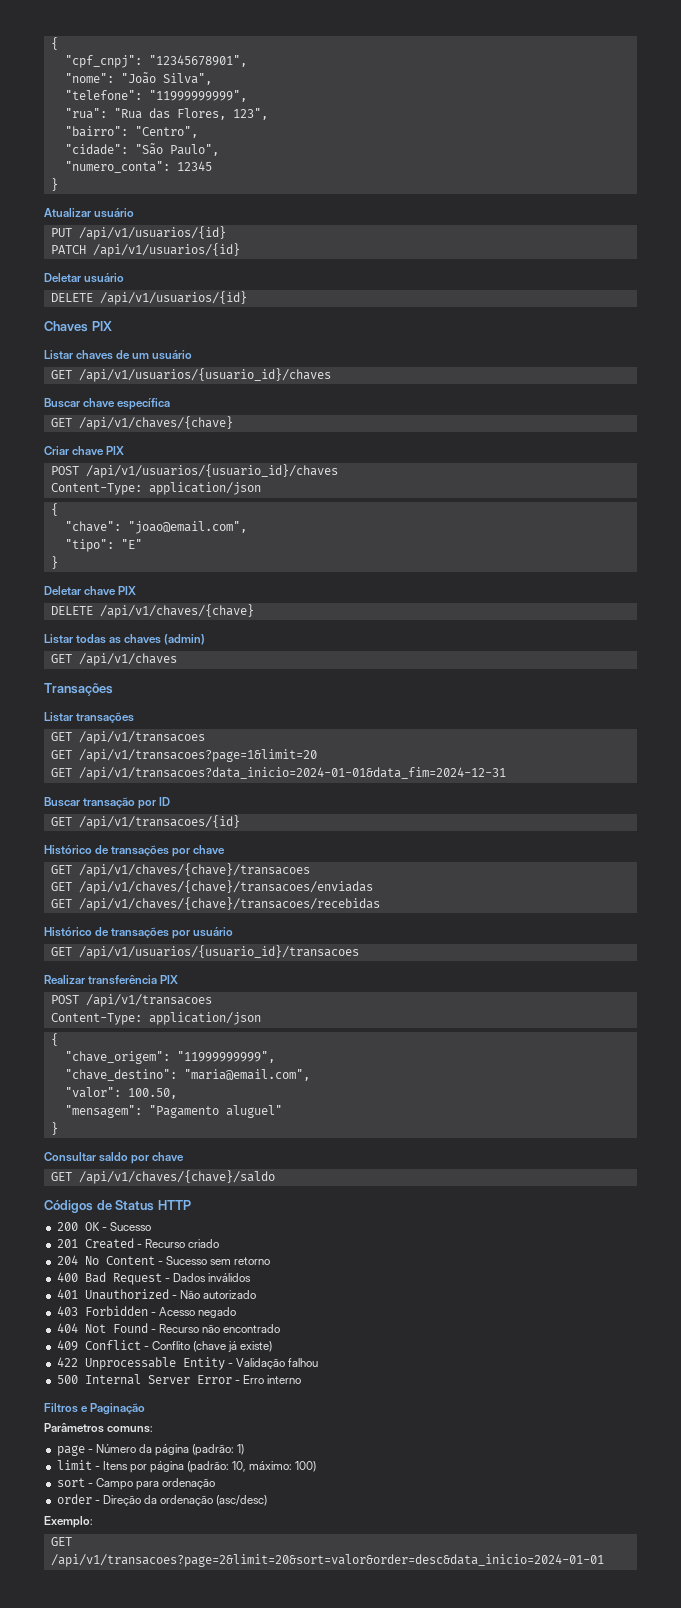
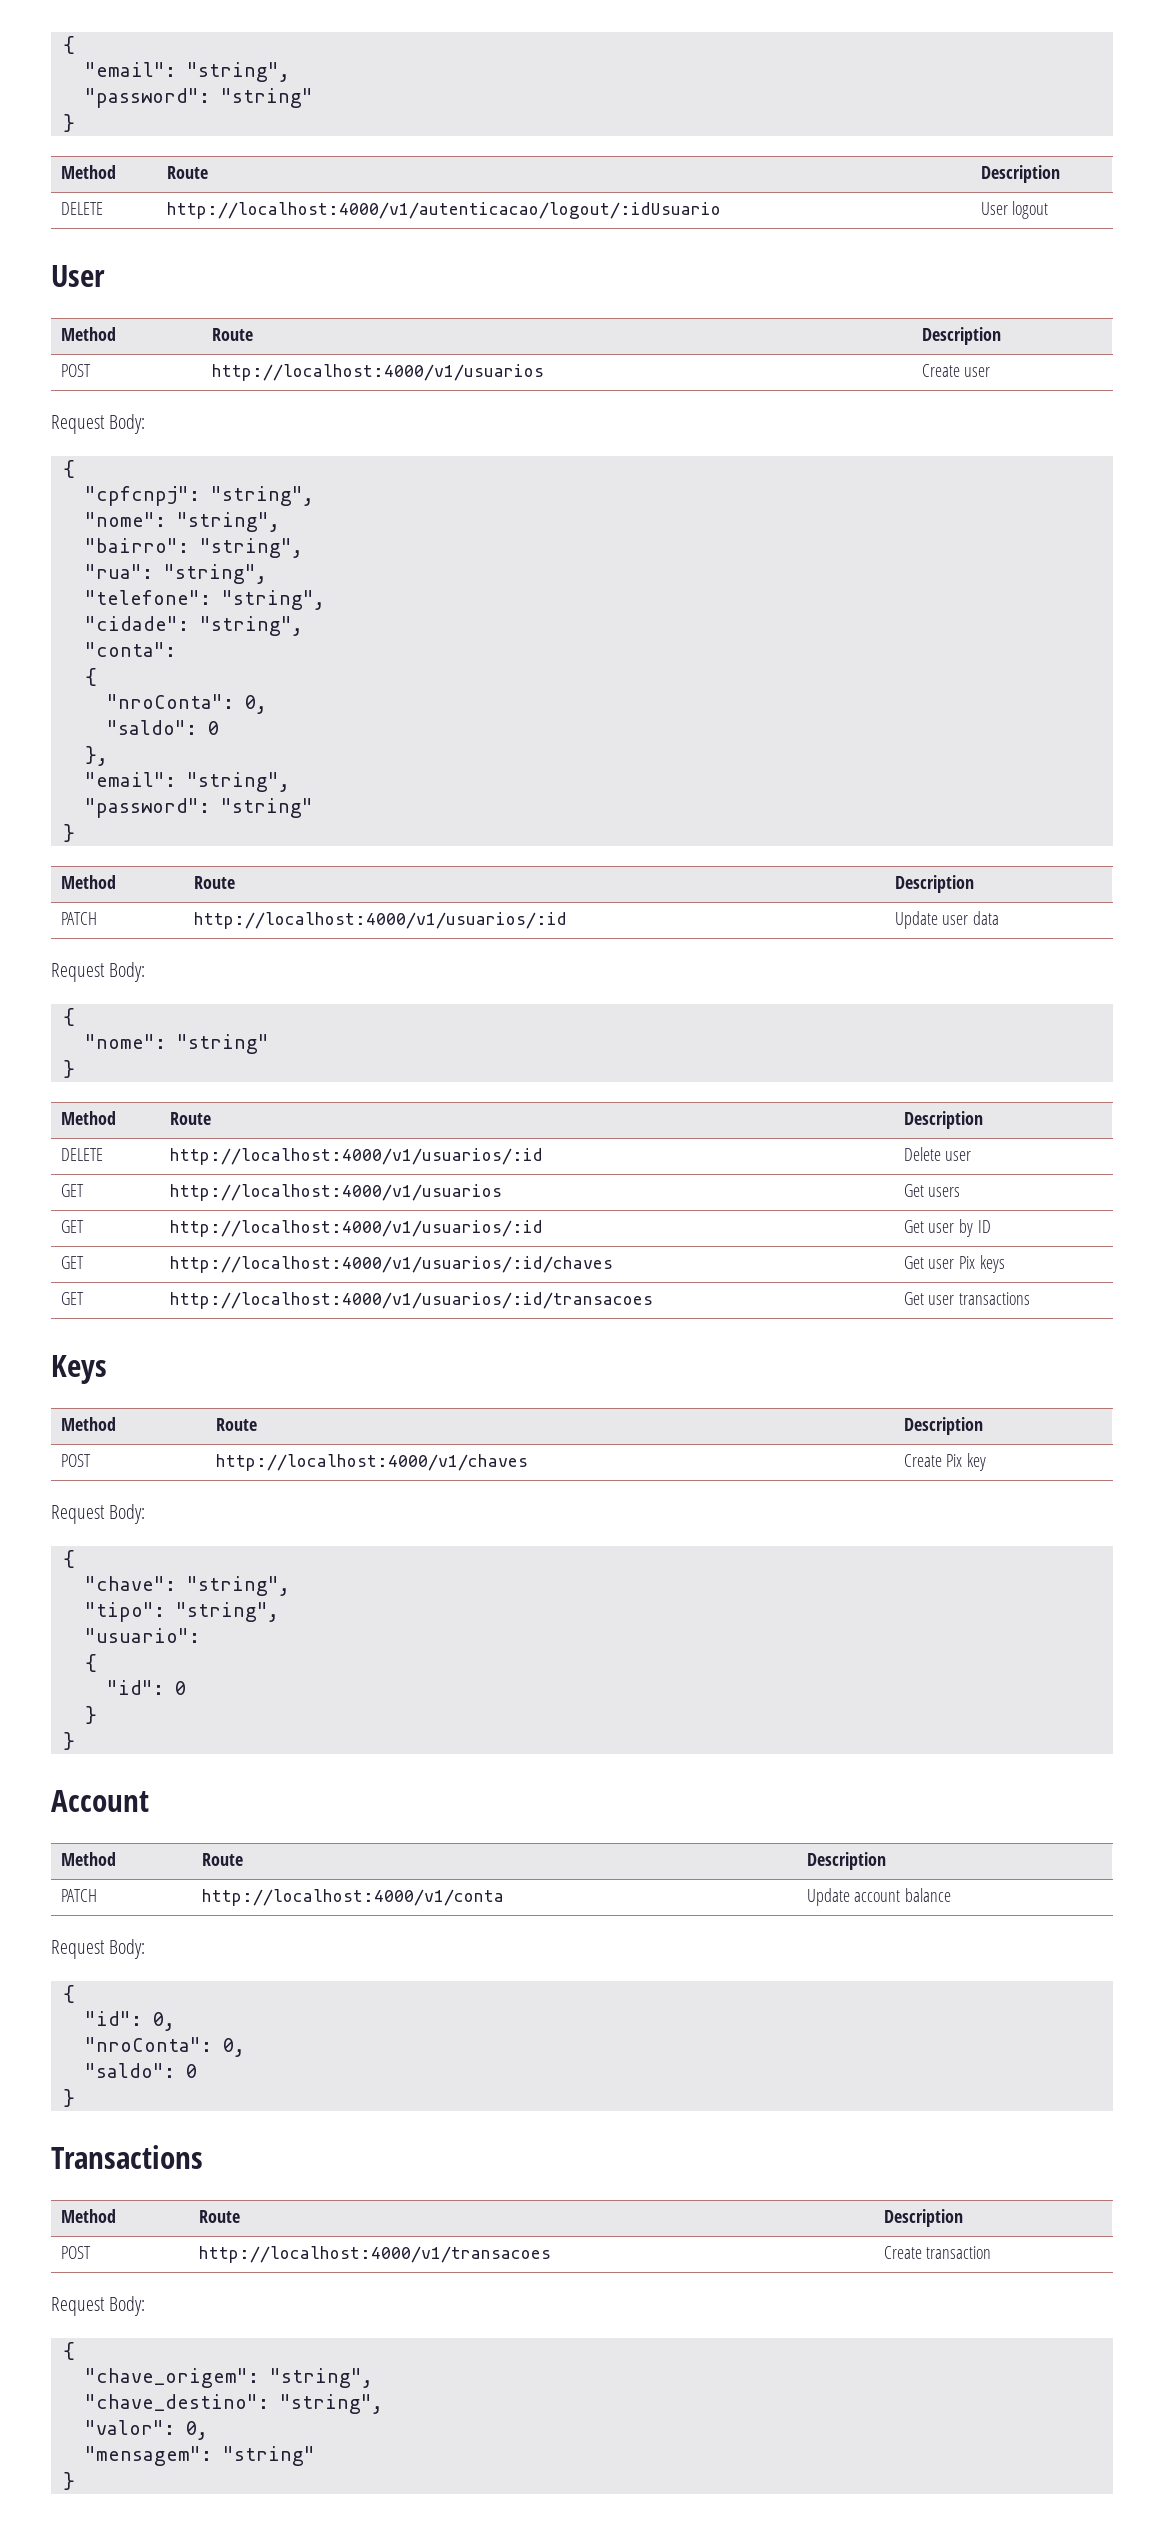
[50,37,58,50] [64,55,247,68] [64,72,212,85] [64,90,247,102] [64,108,268,120] [64,126,198,138] [64,143,219,156] [64,161,212,173] [50,178,58,191] [44,208,135,218] [50,226,226,240] [50,243,240,257] [44,273,125,283] [50,291,247,305] [44,321,112,332] [44,350,193,360] [50,368,331,382] [44,398,171,410] [50,416,233,430] [44,446,125,455] [50,464,338,478] [50,482,261,495] { // "cpf_cnpj": "12345678901", // "nome": "João Silva", // "telefone": "11999999999", // "rua": "Rua das Flores, 123", // "bairro": "Centro", // "cidade": "São Paulo", // "numero_conta": 12345 // } // Atualizar usuário // PUT /api/v1/usuarios/{id} // PATCH /api/v1/usuarios/{id} // Deletar usuário // DELETE /api/v1/usuarios/{id} // Chaves PIX // Listar chaves de um usuário // GET /api/v1/usuarios/{usuario_id}/chaves // Buscar chave específica // GET /api/v1/chaves/{chave} // Criar chave PIX // POST /api/v1/usuarios/{usuario_id}/chaves // Content-Type: application/json -> [62,36,75,54] [84,62,290,82] [84,88,313,108] [62,114,75,132] [60,165,116,179] [166,166,208,179] [980,165,1060,183] [60,202,103,215] [166,202,721,219] [980,201,1049,219] [51,265,105,287] [60,327,116,341] [211,328,253,341] [921,327,1001,345] [60,364,91,377] [211,364,544,381] [921,364,991,377] [51,414,146,434] [62,460,75,478] [84,486,314,506] [84,512,280,532] [84,538,303,558] [84,564,267,584] [84,590,325,610] [84,616,303,636] [84,642,176,657] [84,668,97,686] [106,694,267,714] [106,720,219,735] [84,746,108,766] [84,772,290,792] [84,798,313,818] [62,824,75,842] [60,875,116,889] [193,876,235,889] [894,875,974,893] [60,912,98,925] [193,912,567,929] [894,911,999,929] [51,962,146,982] [62,1008,75,1026] [84,1034,269,1054] [62,1060,75,1078] [60,1111,116,1125] [169,1112,211,1125] [903,1111,983,1129] [60,1148,103,1161] [169,1148,543,1165] [903,1147,972,1161] [60,1184,84,1197] [169,1184,502,1201] [903,1184,961,1197] [60,1220,84,1233] [169,1220,543,1237] [903,1219,991,1237] [60,1256,84,1269] [169,1256,613,1273] [903,1255,1005,1273] [60,1292,84,1305] [169,1292,653,1309] [903,1292,1030,1305] [51,1355,107,1384] [60,1417,116,1431] [215,1418,257,1431] [903,1417,983,1435] [60,1454,91,1467] [215,1454,528,1471] [903,1453,986,1471] [51,1504,146,1524] { // "email": "string", // "password": "string" // } // Method | Route | Description // DELETE | http://localhost:4000/v1/autenticacao/logout/:idUsuario | User logout // User // Method | Route | Description // POST | http://localhost:4000/v1/usuarios | Create user // Request Body: // { // "cpfcnpj": "string", // "nome": "string", // "bairro": "string", // "rua": "string", // "telefone": "string", // "cidade": "string", // "conta": // { // "nroConta": 0, // "saldo": 0 // }, // "email": "string", // "password": "string" // } // Method | Route | Description // PATCH | http://localhost:4000/v1/usuarios/:id | Update user data // Request Body: // { // "nome": "string" // } // Method | Route | Description // DELETE | http://localhost:4000/v1/usuarios/:id | Delete user // GET | http://localhost:4000/v1/usuarios | Get users // GET | http://localhost:4000/v1/usuarios/:id | Get user by ID // GET | http://localhost:4000/v1/usuarios/:id/chaves | Get user Pix keys // GET | http://localhost:4000/v1/usuarios/:id/transacoes | Get user transactions // Keys // Method | Route | Description // POST | http://localhost:4000/v1/chaves | Create Pix key // Request Body:
[127,521,247,534] "joao@email.com", -> [186,1576,290,1596] "string",
[120,539,142,549] [50,556,58,569] [44,586,137,595] [50,604,254,618] [44,634,206,645] [50,653,177,666] [44,683,113,696] [44,712,135,723] [50,731,205,744] [50,749,317,762] [50,767,506,780] [44,797,171,809] [50,815,240,829] [44,845,226,857] [50,863,310,877] [50,880,373,894] [50,897,380,911] [44,927,234,939] [50,945,359,959] [44,975,179,985] [50,994,212,1007] [50,1012,261,1025] "E" // } // Deletar chave PIX // DELETE /api/v1/chaves/{chave} // Listar todas as chaves (admin) // GET /api/v1/chaves // Transações // Listar transações // GET /api/v1/transacoes // GET /api/v1/transacoes?page=1&limit=20 // GET /api/v1/transacoes?data_inicio=2024-01-01&data_fim=2024-12-31 // Buscar transação por ID // GET /api/v1/transacoes/{id} // Histórico de transações por chave // GET /api/v1/chaves/{chave}/transacoes // GET /api/v1/chaves/{chave}/transacoes/enviadas // GET /api/v1/chaves/{chave}/transacoes/recebidas // Histórico de transações por usuário // GET /api/v1/usuarios/{usuario_id}/transacoes // Realizar transferência PIX // POST /api/v1/transacoes // Content-Type: application/json -> [175,1602,279,1622] [84,1628,200,1643] [84,1654,97,1672] [106,1680,186,1695] [84,1706,97,1724] [62,1732,75,1750] [51,1790,149,1812] [60,1852,116,1866] [201,1853,243,1866] [806,1852,886,1870] [60,1889,98,1902] [201,1889,504,1906] [806,1888,951,1906] [51,1939,146,1959] [62,1985,75,2003] [84,2011,175,2031] [84,2037,245,2057] [84,2063,197,2078] [62,2089,75,2107] [51,2145,203,2169] [60,2209,116,2223] [198,2210,240,2223] [883,2209,963,2227] [60,2246,91,2259] [198,2246,551,2263] [883,2246,992,2259] [51,2296,146,2316] "string", // "usuario": // { // "id": 0 // } // } // Account // Method | Route | Description // PATCH | http://localhost:4000/v1/conta | Update account balance // Request Body: // { // "id": 0, // "nroConta": 0, // "saldo": 0 // } // Transactions // Method | Route | Description // POST | http://localhost:4000/v1/transacoes | Create transaction // Request Body:
[176,1051,275,1063] "11999999999", -> [269,2368,373,2388] "string",
[183,1069,310,1081] "maria@email.com", -> [279,2394,383,2414] "string",
[127,1088,177,1099] 100.50, -> [185,2421,208,2440] 0,
[148,1105,282,1118] [50,1122,58,1135] [44,1152,185,1164] [50,1170,275,1184] [44,1200,191,1213] [56,1222,151,1231] [56,1238,219,1249] [56,1255,271,1265] [56,1272,251,1285] [56,1289,256,1300] [56,1306,236,1318] [56,1323,281,1333] [56,1340,273,1352] [56,1357,318,1370] [56,1374,301,1385] [44,1403,146,1415] [44,1423,154,1433] [56,1444,245,1456] [56,1460,317,1473] [56,1478,216,1490] [56,1494,268,1506] [44,1516,93,1528] [50,1537,72,1546] [50,1554,604,1567] "Pagamento aluguel" // } // Consultar saldo por chave // GET /api/v1/chaves/{chave}/saldo // Códigos de Status HTTP // 200 OK - Sucesso // 201 Created - Recurso criado // 204 No Content - Sucesso sem retorno // 400 Bad Request - Dados inválidos // 401 Unauthorized - Não autorizado // 403 Forbidden - Acesso negado // 404 Not Found - Recurso não encontrado // 409 Conflict - Conflito (chave já existe) // 422 Unprocessable Entity - Validação falhou // 500 Internal Server Error - Erro interno // Filtros e Paginação // Parâmetros comuns: // page - Número da página (padrão: 1) // limit - Itens por página (padrão: 10, máximo: 100) // sort - Campo para ordenação // order - Direção da ordenação (asc/desc) // Exemplo: // GET /api/v1/transacoes?page=2&limit=20&sort=valor&order=desc&data_inicio=2024-01-01 -> [222,2446,315,2466] [62,2472,75,2490] "string" // }

